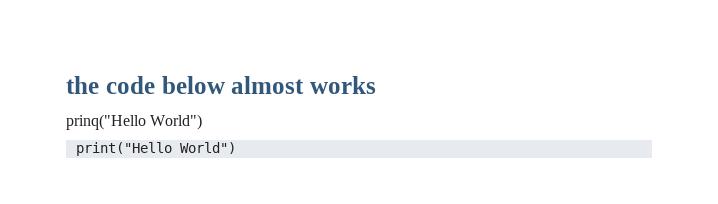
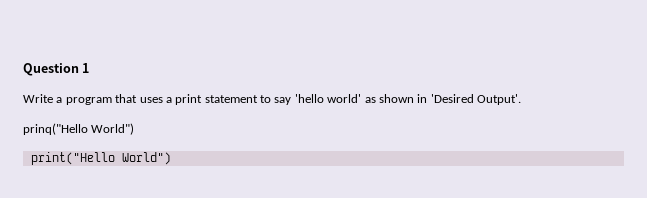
[66,76,376,94] the code below almost works -> [23,63,90,76] [23,94,521,105] Question 1 // Write a program that uses a print statement to say 'hello world' as shown in 'Desired Output'.

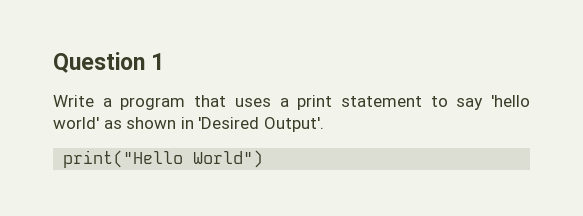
[23,123,135,135] // prinq("Hello World") -> (324, 124) none

